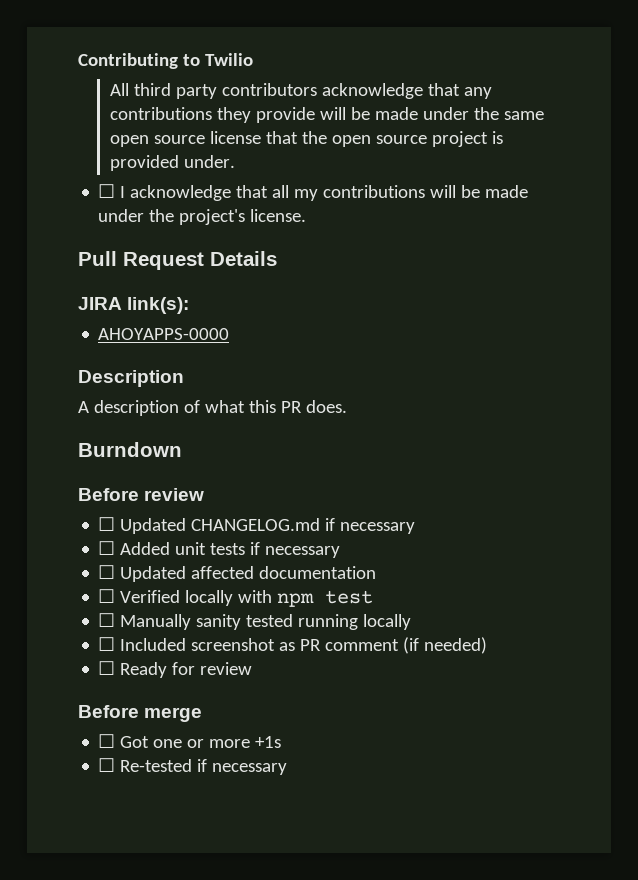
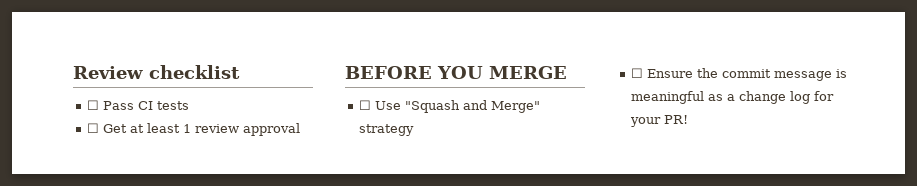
[78,53,253,69] [110,83,493,99] [110,107,545,123] [110,131,504,147] [110,155,236,171] [98,184,529,201] [98,209,307,225] [78,251,277,270] [78,297,190,314] [98,328,230,340] [78,370,184,387] [78,400,347,416] [78,442,182,457] [78,488,205,501] [98,517,416,534] [98,541,341,558] [98,565,377,582] [98,589,374,607] [98,613,412,630] [98,637,488,654] [98,661,253,678] [78,705,203,722] [98,734,282,748] [98,758,288,775] Contributing to Twilio // All third party contributors acknowledge that any contributions they provide will be made under the same open source license that the open source project is provided under. // ☐ I acknowledge that all my contributions will be made under the project's license. // Pull Request Details // JIRA link(s): // AHOYAPPS-0000 // Description // A description of what this PR does. // Burndown // Before review // ☐ Updated CHANGELOG.md if necessary // ☐ Added unit tests if necessary // ☐ Updated affected documentation // ☐ Verified locally with npm test // ☐ Manually sanity tested running locally // ☐ Included screenshot as PR comment (if needed) // ☐ Ready for review // Before merge // ☐ Got one or more +1s // ☐ Re-tested if necessary -> [73,65,240,79] [87,100,190,110] [87,123,301,136] [345,66,567,79] [359,100,541,113] [359,124,415,136] [631,68,848,81] [631,91,835,104] [630,115,689,127] Review checklist // ☐ Pass CI tests // ☐ Get at least 1 review approval // BEFORE YOU MERGE // ☐ Use "Squash and Merge" strategy // ☐ Ensure the commit message is meaningful as a change log for your PR!

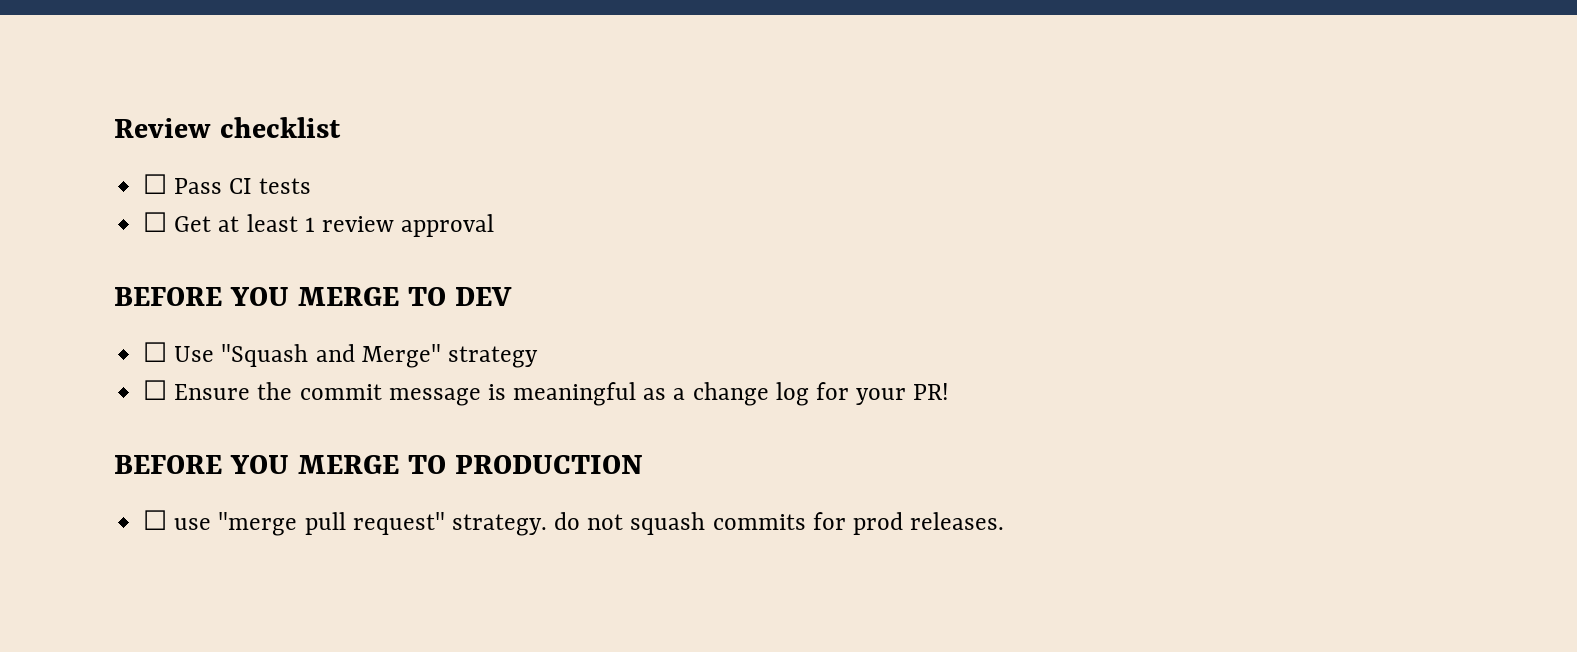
(567, 72) none -> [407,287,512,306] TO DEV
(689, 119) none -> [114,455,643,474] [143,510,1005,536] // BEFORE YOU MERGE TO PRODUCTION // ☐ use "merge pull request" strategy. do not squash commits for prod releases.

